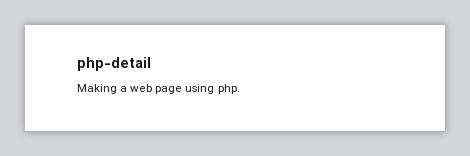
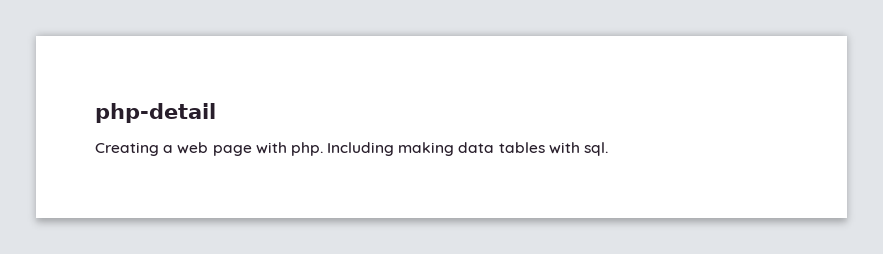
[77,84,117,94] Making -> [95,142,159,156] Creating
[185,84,240,94] using php. -> [255,142,609,156] with php. Including making data tables with sql.

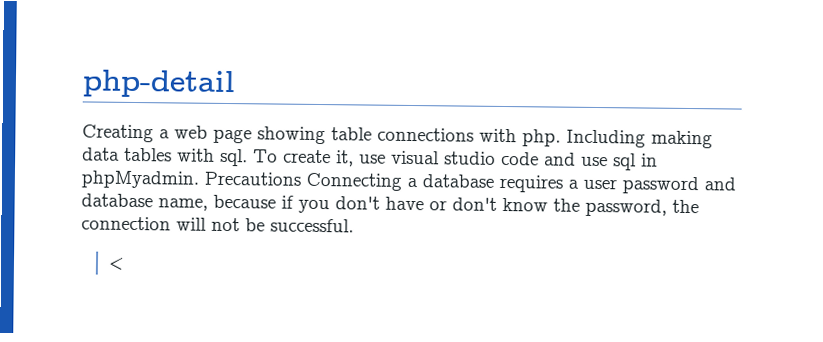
(252, 150) none -> [257,126,474,145] showing table connections
(609, 149) none -> [253,149,658,171] [81,170,736,195] [81,193,699,217] [81,216,354,233] [107,257,125,270] To create it, use visual studio code and use sql in phpMyadmin. Precautions Connecting a database requires a user password and database name, because if you don't have or don't know the password, the connection will not be successful. // <

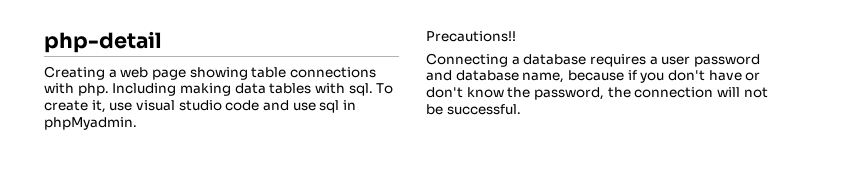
[204,171,301,186] Precautions -> [426,31,516,42] // Precautions!! //
[107,257,125,270] // < -> (521, 109) none

